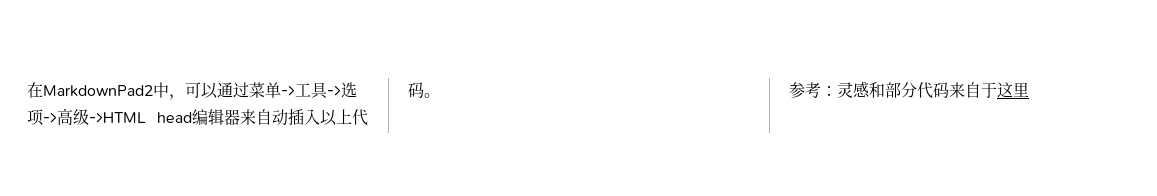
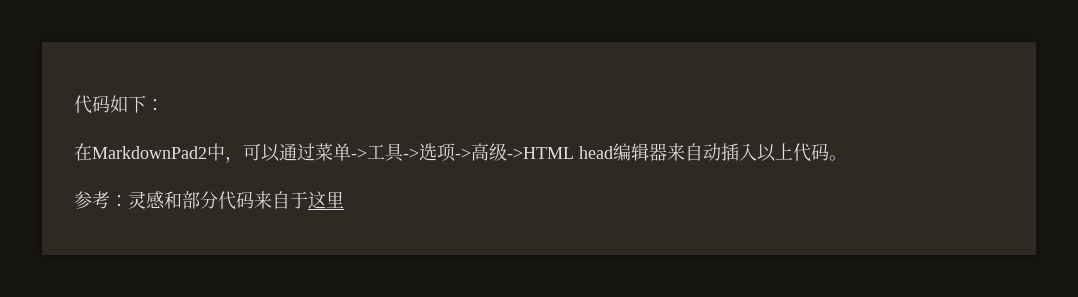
(27, 90) none -> [74,95,164,114] 代码如下： //

